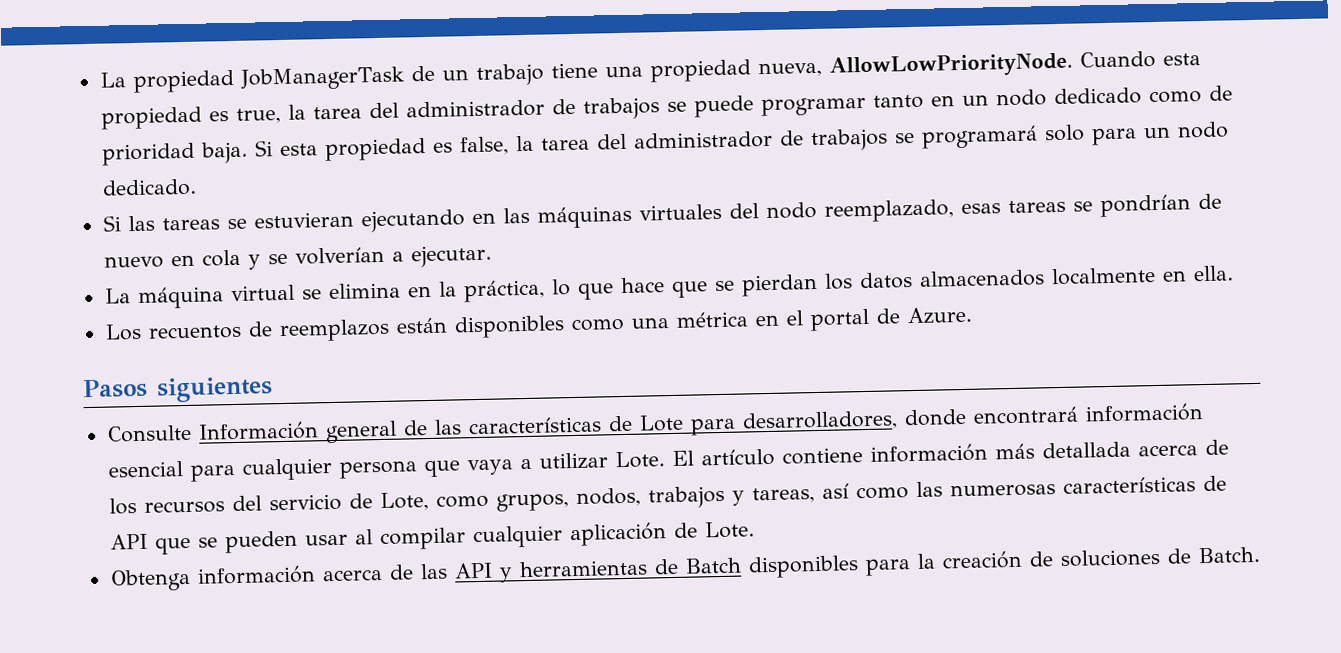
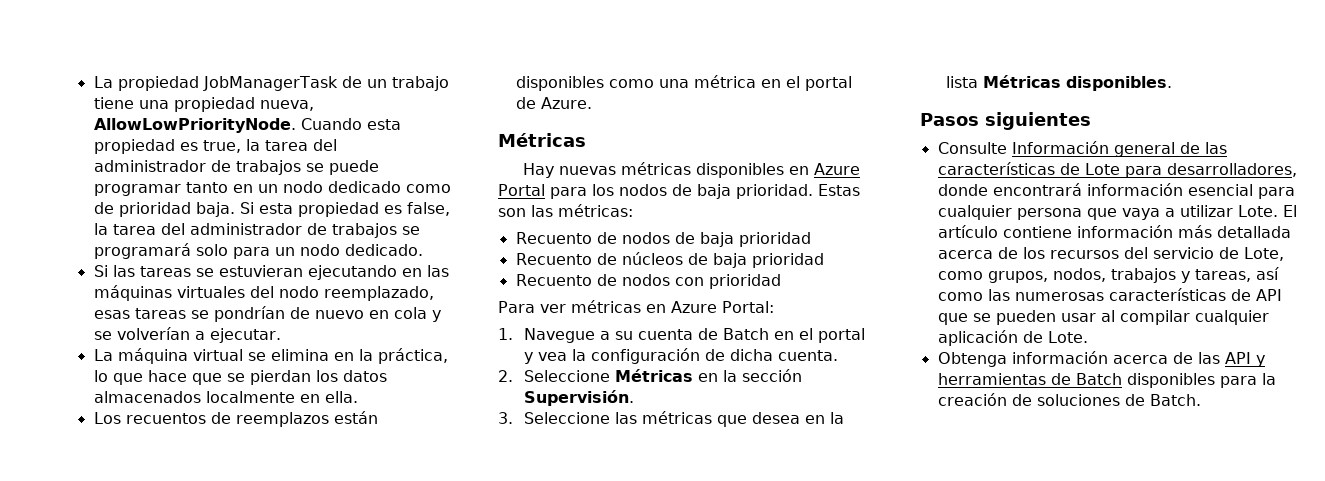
(972, 315) none -> [498,133,586,147] [523,162,861,178] [498,184,860,199] [498,204,633,217] [515,232,811,247] [515,252,824,268] [515,274,781,289] [498,300,774,313] [498,328,866,343] [524,348,839,364] [498,369,803,382] [524,390,635,406] [498,411,845,427] [946,75,1173,91] // Métricas // Hay nuevas métricas disponibles en Azure Portal para los nodos de baja prioridad. Estas son las métricas: // Recuento de nodos de baja prioridad // Recuento de núcleos de baja prioridad // Recuento de nodos con prioridad // Para ver métricas en Azure Portal: // 1. Navegue a su cuenta de Batch en el portal y vea la configuración de dicha cuenta. // 2. Seleccione Métricas en la sección Supervisión. // 3. Seleccione las métricas que desea en la lista Métricas disponibles.

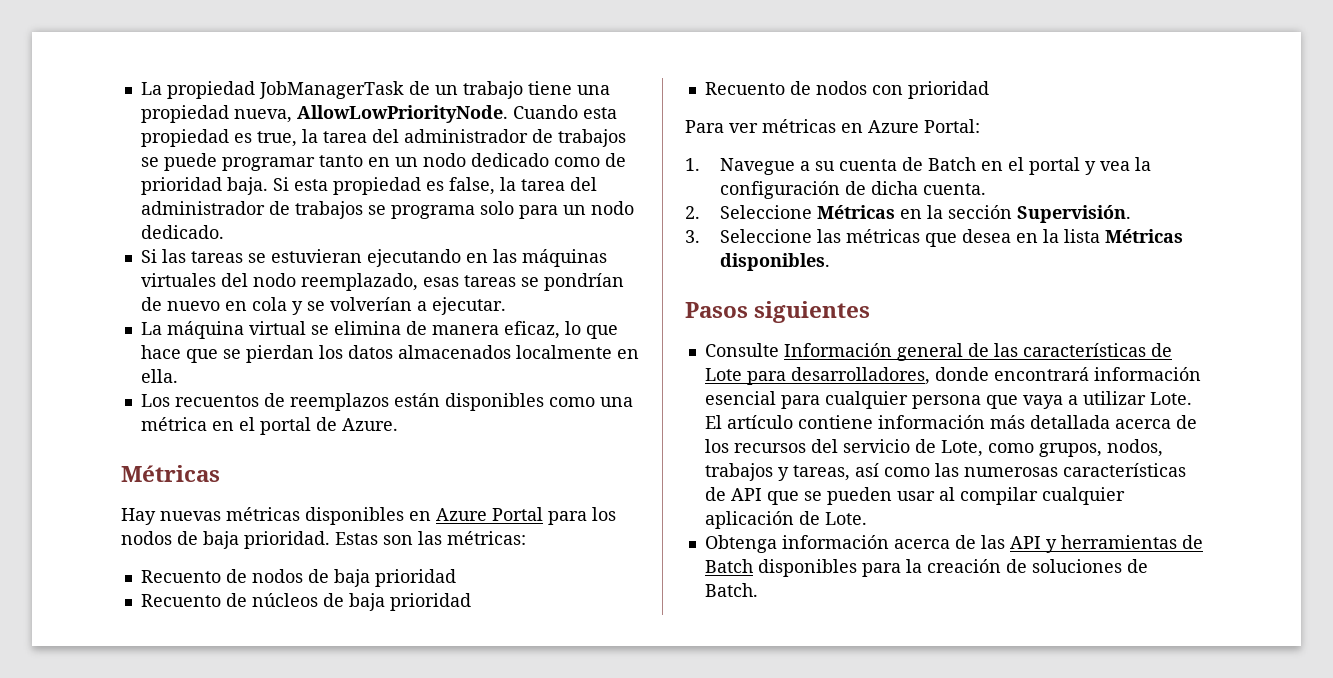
[93,243,191,259] programará -> [390,205,475,219] programa
[333,348,448,364] en la práctica, -> [405,321,560,339] de manera eficaz,

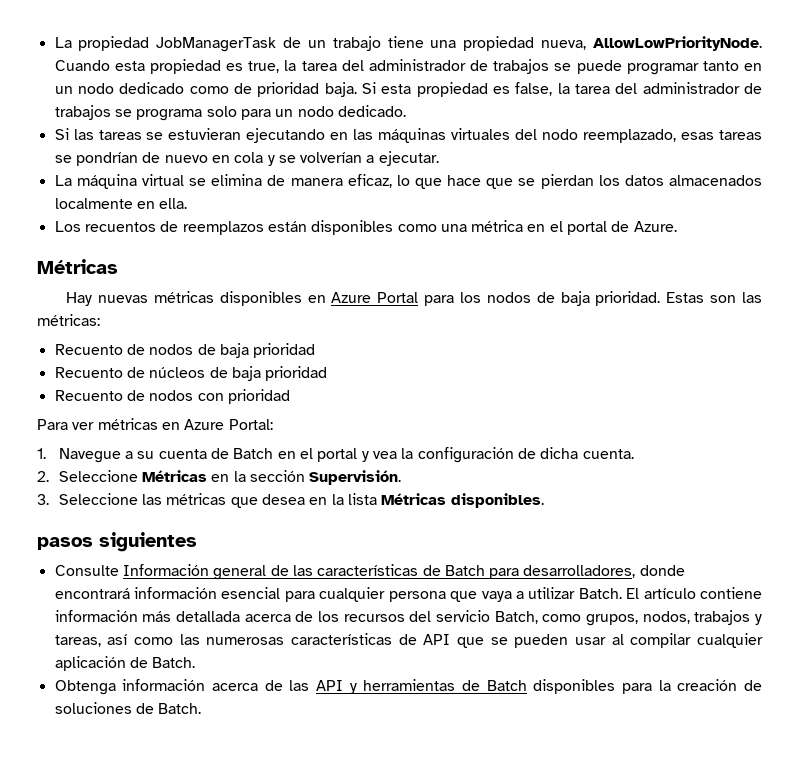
[685,302,748,318] Pasos -> [37,537,93,550] pasos
[704,368,742,381] Lote -> [444,565,485,576] Batch
[1149,392,1192,405] Lote. -> [578,588,622,599] Batch.
[914,439,983,457] de Lote, -> [494,611,538,624] Batch,
[824,512,867,525] Lote. -> [152,657,196,668] Batch.

